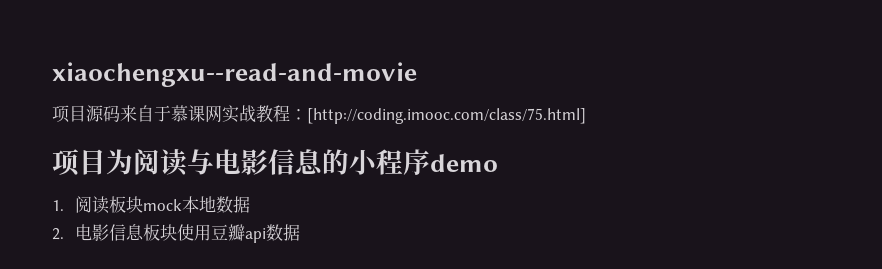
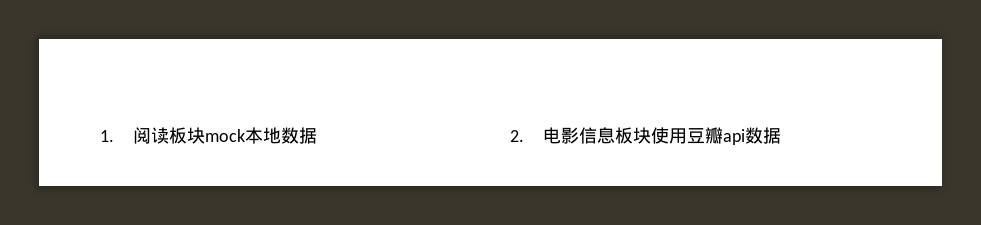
[52,62,417,87] [52,105,586,124] [52,149,498,176] xiaochengxu--read-and-movie // 项目源码来自于慕课网实战教程：[http://coding.imooc.com/class/75.html] // 项目为阅读与电影信息的小程序demo // -> (100, 136) none

